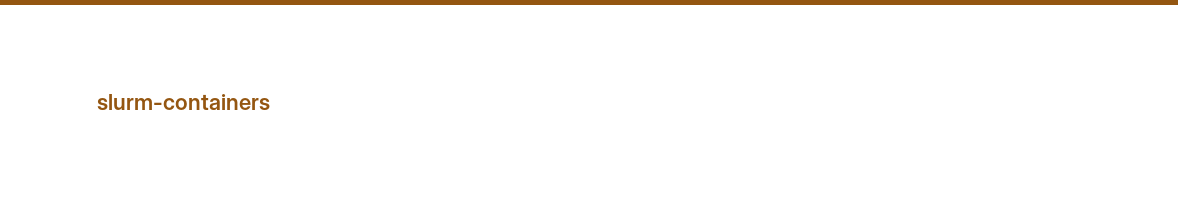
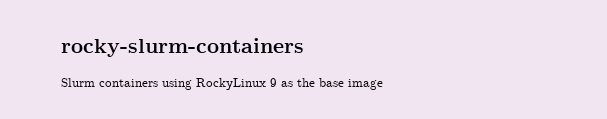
[97,94,270,111] slurm-containers -> [61,38,304,57] [61,78,383,90] rocky-slurm-containers // Slurm containers using RockyLinux 9 as the base image

